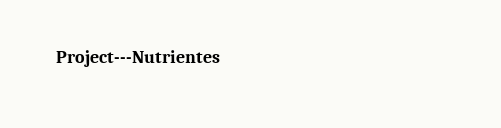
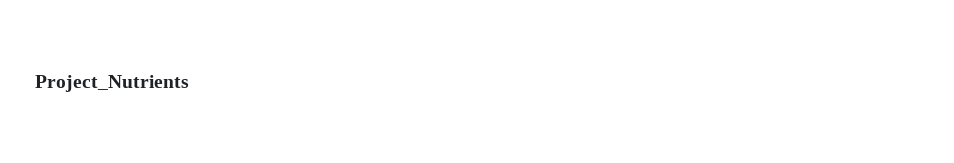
[56,50,220,67] Project---Nutrientes -> [35,75,189,92] Project_Nutrients

